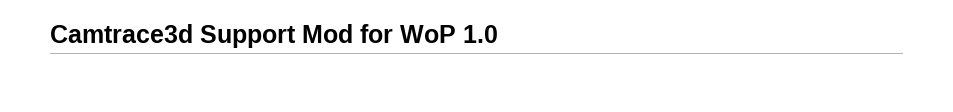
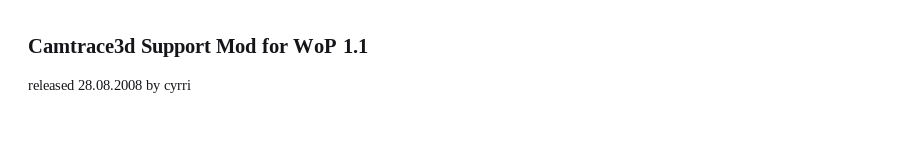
[463,25,498,43] 1.0 -> [342,39,368,53] [28,80,191,93] 1.1 // released 28.08.2008 by cyrri

